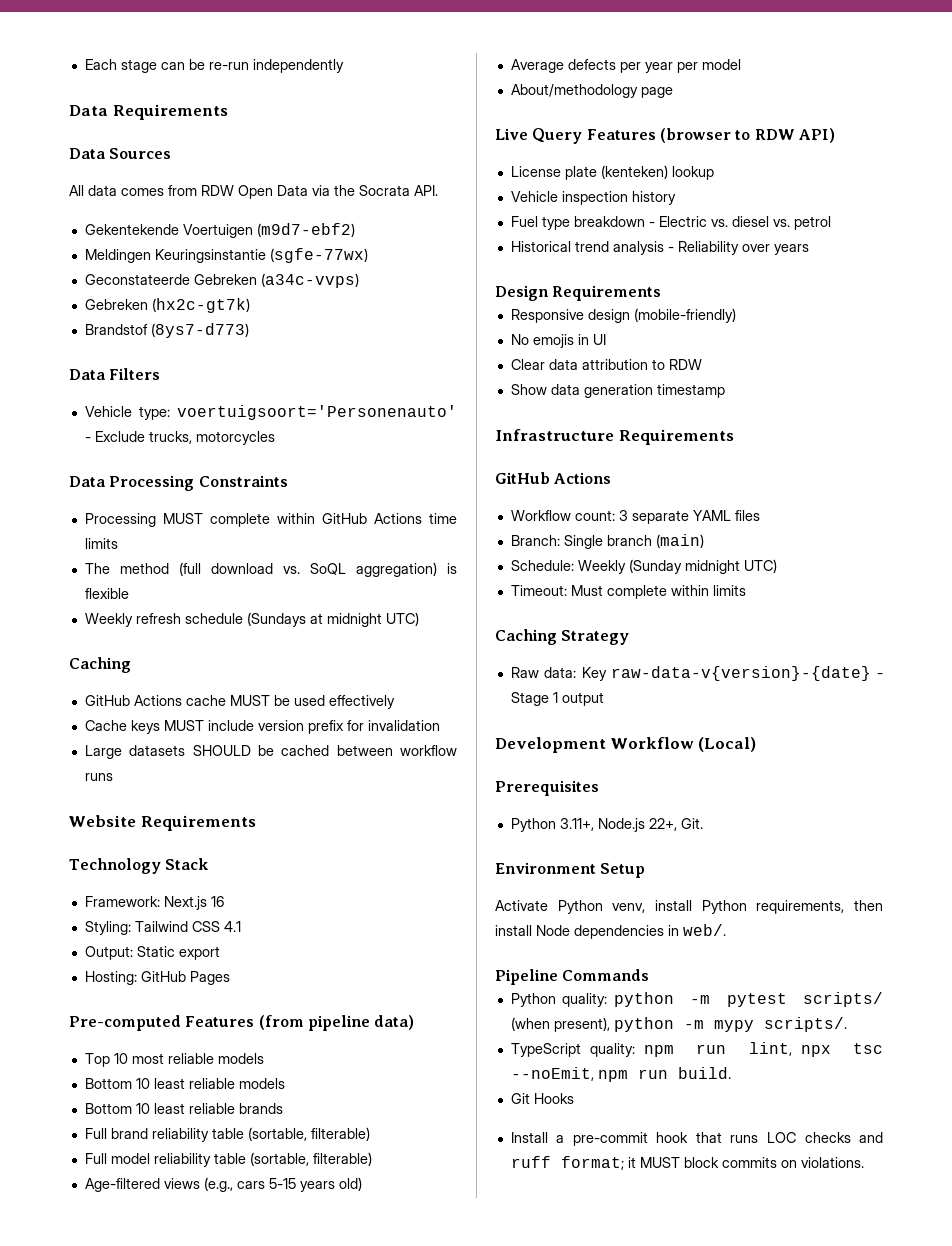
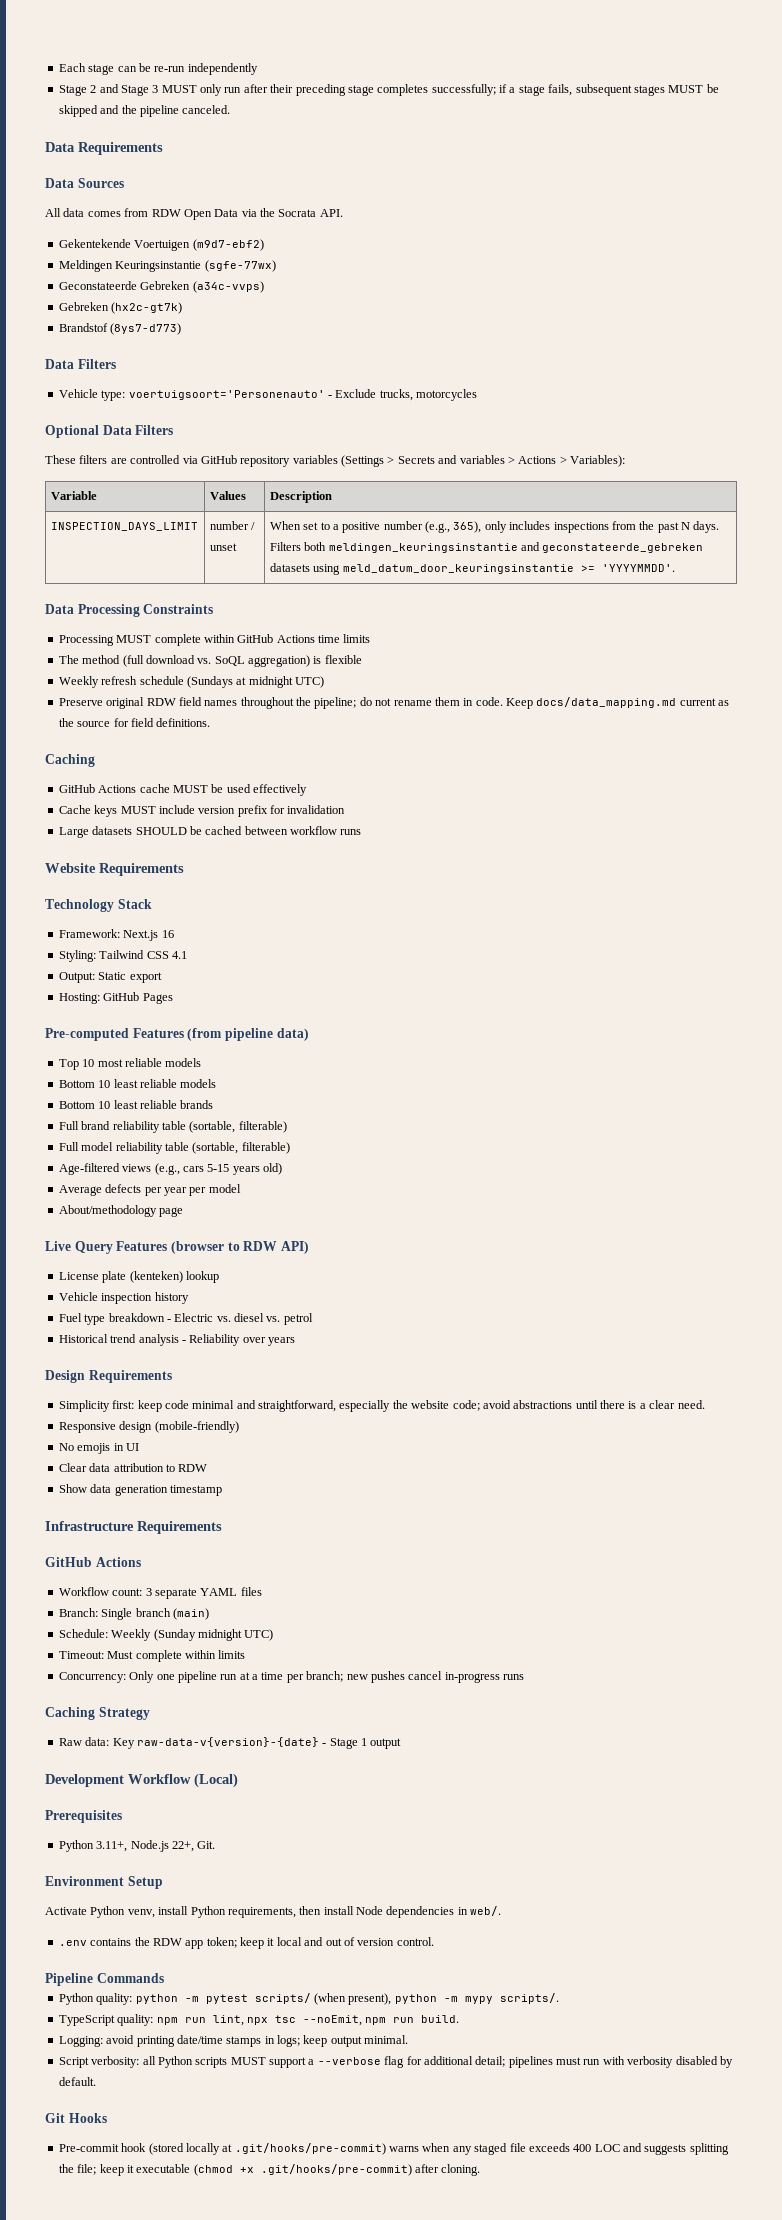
(344, 66) none -> [58,84,719,96] [58,105,231,117] // Stage 2 and Stage 3 MUST only run after their preceding stage completes successfully; if a stage fails, subsequent stages MUST be skipped and the pipeline canceled.
(275, 438) none -> [45,425,174,438] [45,455,625,467] [50,491,97,500] [209,491,246,500] [269,491,332,503] [50,522,198,531] [209,521,256,530] [209,543,237,551] [269,521,720,533] [269,542,704,553] [269,563,675,575] // Optional Data Filters // These filters are controlled via GitHub repository variables (Settings > Secrets and variables > Actions > Variables): // Variable | Values | Description // INSPECTION_DAYS_LIMIT | number / unset | When set to a positive number (e.g., 365), only includes inspections from the past N days. Filters both meldingen_keuringsinstantie and geconstateerde_gebreken datasets using meld_datum_door_keuringsinstantie >= 'YYYYMMDD'.
(419, 619) none -> [58,697,730,709] [58,718,211,727] // Preserve original RDW field names throughout the pipeline; do not rename them in code. Keep docs/data_mapping.md current as the source for field definitions.
(662, 293) none -> [58,1400,705,1412] // Simplicity first: keep code minimal and straightforward, especially the website code; avoid abstractions until there is a clear need.
(746, 590) none -> [58,1671,524,1683] // Concurrency: Only one pipeline run at a time per branch; new pushes cancel in-progress runs
(726, 930) none -> [58,1937,434,1949] // .env contains the RDW app token; keep it local and out of version control.
[510,1093,574,1104] [510,1132,883,1146] [510,1156,864,1170] Git Hooks // Install a pre-commit hook that runs LOC checks and ruff format; it MUST block commits on violations. -> [58,2035,409,2047] [58,2056,733,2068] [58,2077,96,2086] [45,2113,107,2123] [58,2143,729,2155] [58,2164,481,2176] Logging: avoid printing date/time stamps in logs; keep output minimal. // Script verbosity: all Python scripts MUST support a --verbose flag for additional detail; pipelines must run with verbosity disabled by default. // Git Hooks // Pre-commit hook (stored locally at .git/hooks/pre-commit) warns when any staged file exceeds 400 LOC and suggests splitting the file; keep it executable (chmod +x .git/hooks/pre-commit) after cloning.

